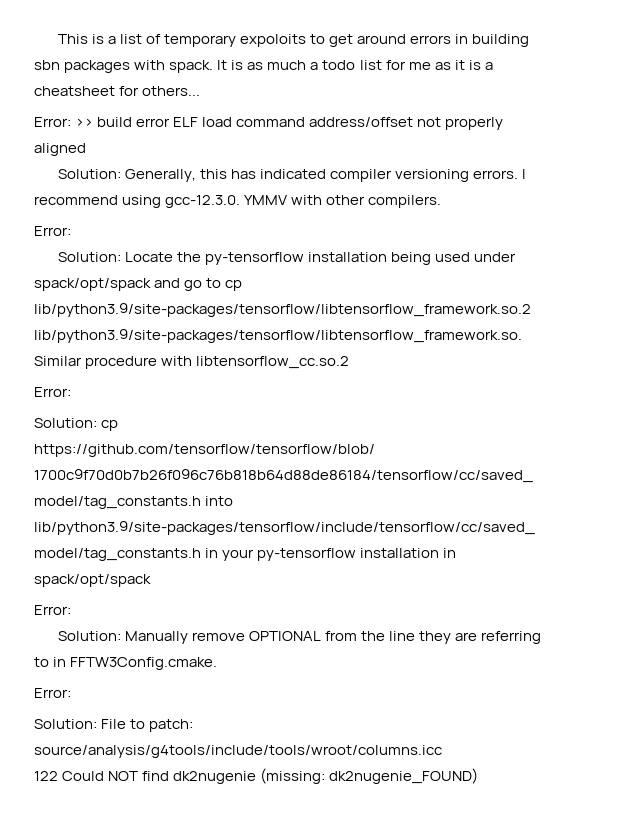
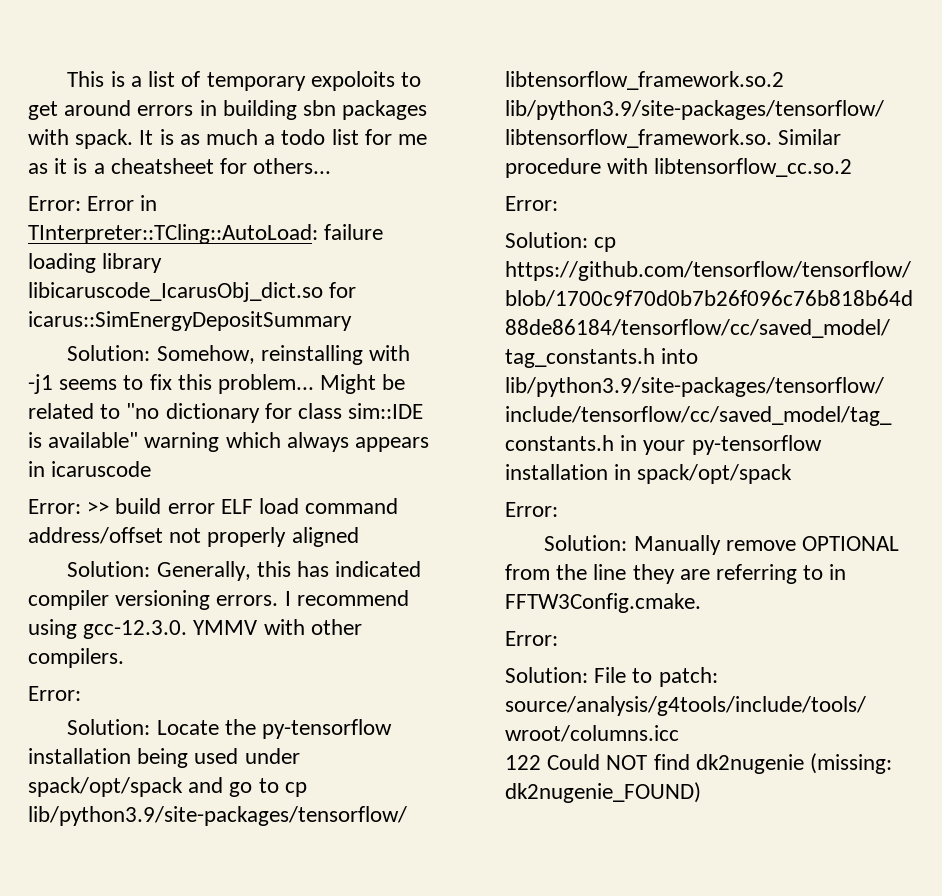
(201, 91) none -> [28,195,158,211] [28,224,384,244] [28,253,163,273] [28,282,357,302] [28,311,352,331] [67,345,411,365] [28,374,406,394] [28,403,424,423] [28,432,430,452] [28,461,152,477] // Error: Error in TInterpreter::TCling::AutoLoad: failure loading library libicaruscode_IcarusObj_dict.so for icarus::SimEnergyDepositSummary // Solution: Somehow, reinstalling with -j1 seems to fix this problem... Might be related to "no dictionary for class sim::IDE is available" warning which always appears in icaruscode

